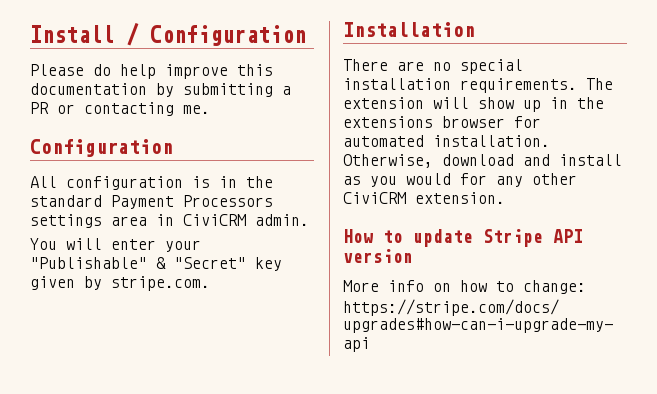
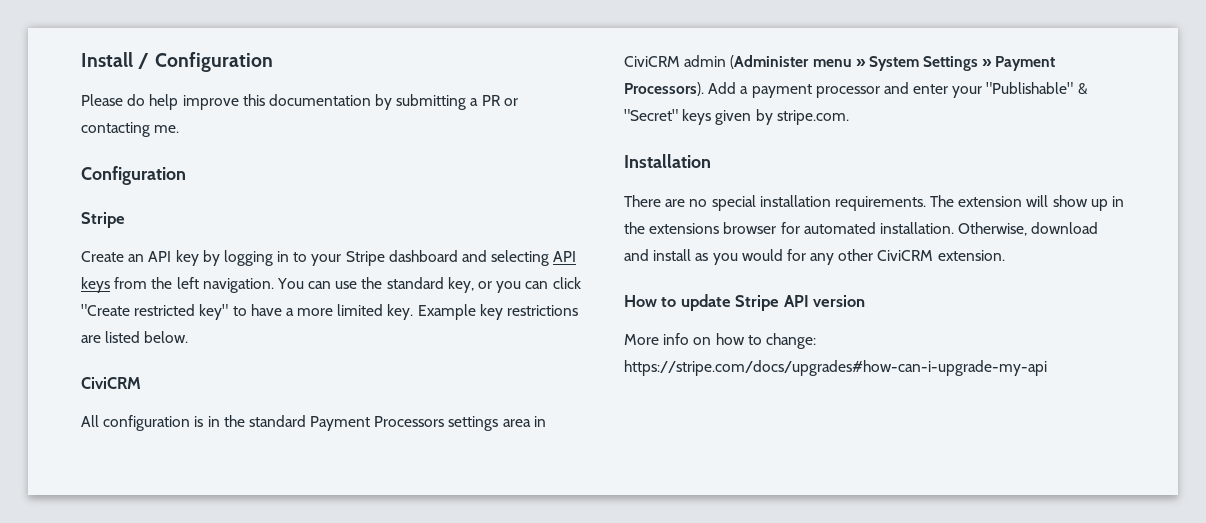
(173, 148) none -> [81,212,125,228] [81,250,577,266] [81,277,581,293] [81,304,579,320] [81,331,189,343] [81,377,141,389] // Stripe // Create an API key by logging in to your Stripe dashboard and selecting API keys from the left navigation. You can use the standard key, or you can click "Create restricted key" to have a more limited key. Example key restrictions are listed below. // CiviCRM
[255,214,309,226] [30,238,102,250] admin. // You will -> [684,55,1056,71] [624,82,909,98] admin (Administer menu » System Settings » Payment Processors). Add a payment processor and
[255,257,282,271] key -> [682,109,712,125] keys

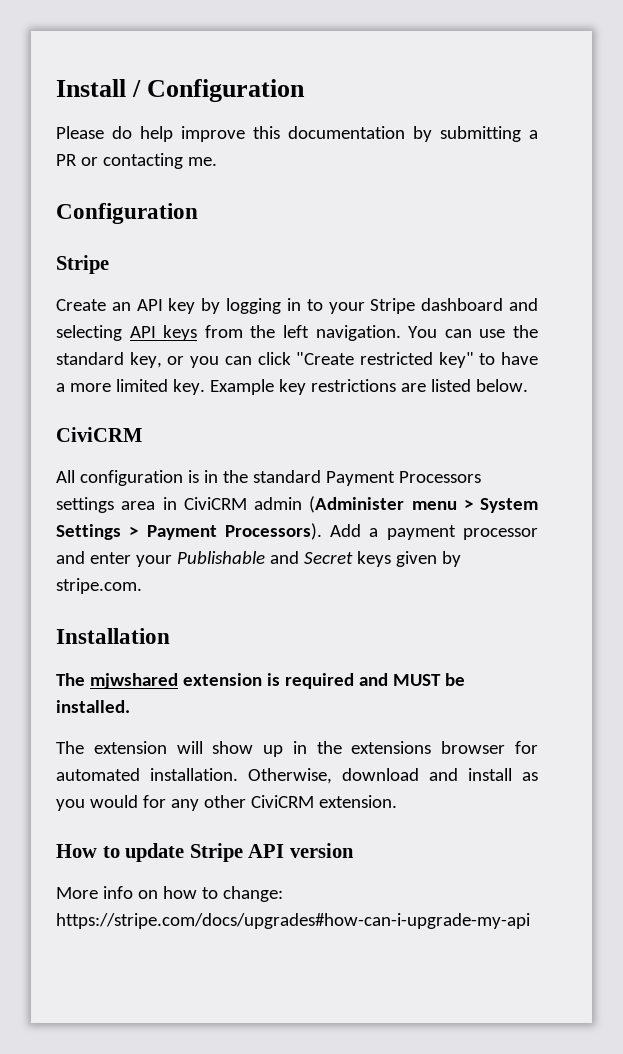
[855,59,866,67] » -> [463,499,473,510] >
[982,59,993,67] » -> [129,526,139,537] >
[986,82,1088,95] [624,109,678,121] "Publishable" & "Secret" -> [176,551,353,564] Publishable and Secret
[624,195,926,211] There are no special installation requirements. -> [56,673,465,689] [56,700,130,713] The mjwshared extension is required and MUST be installed. //

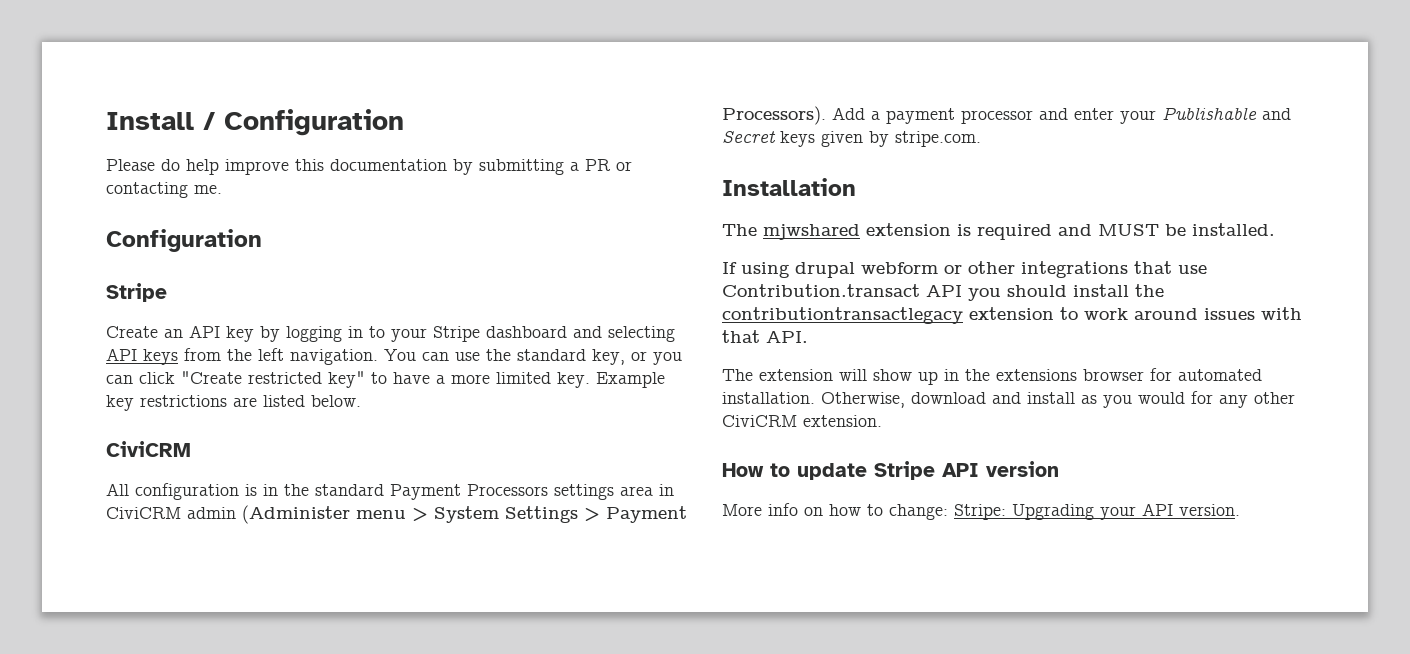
(130, 706) none -> [722,261,1207,278] [722,284,1164,301] [722,307,1302,324] [722,330,808,343] // If using drupal webform or other integrations that use Contribution.transact API you should install the contributiontransactlegacy extension to work around issues with that API.
[56,913,530,929] https://stripe.com/docs/upgrades#how-can-i-upgrade-my-api -> [954,503,1240,520] Stripe: Upgrading your API version.

